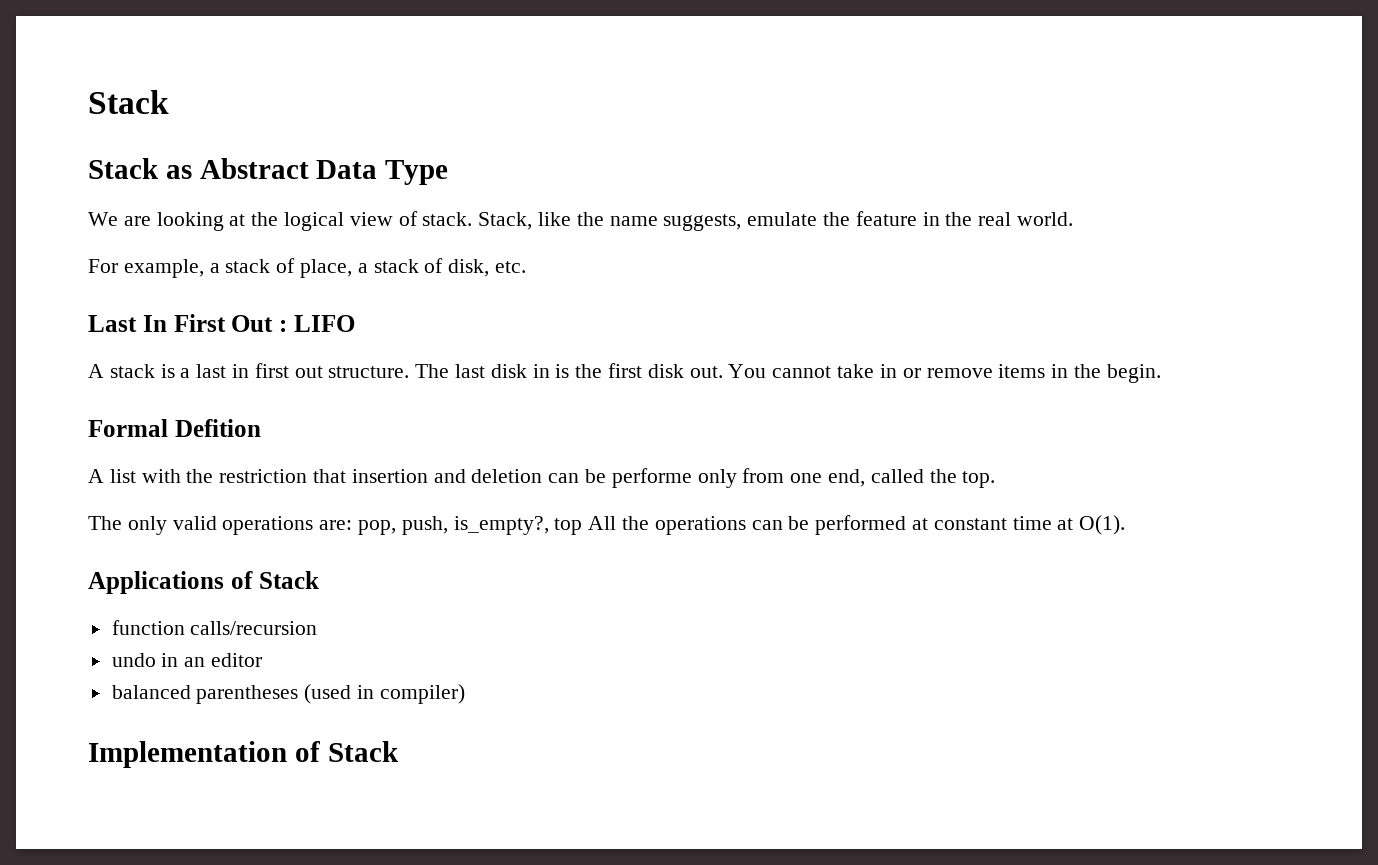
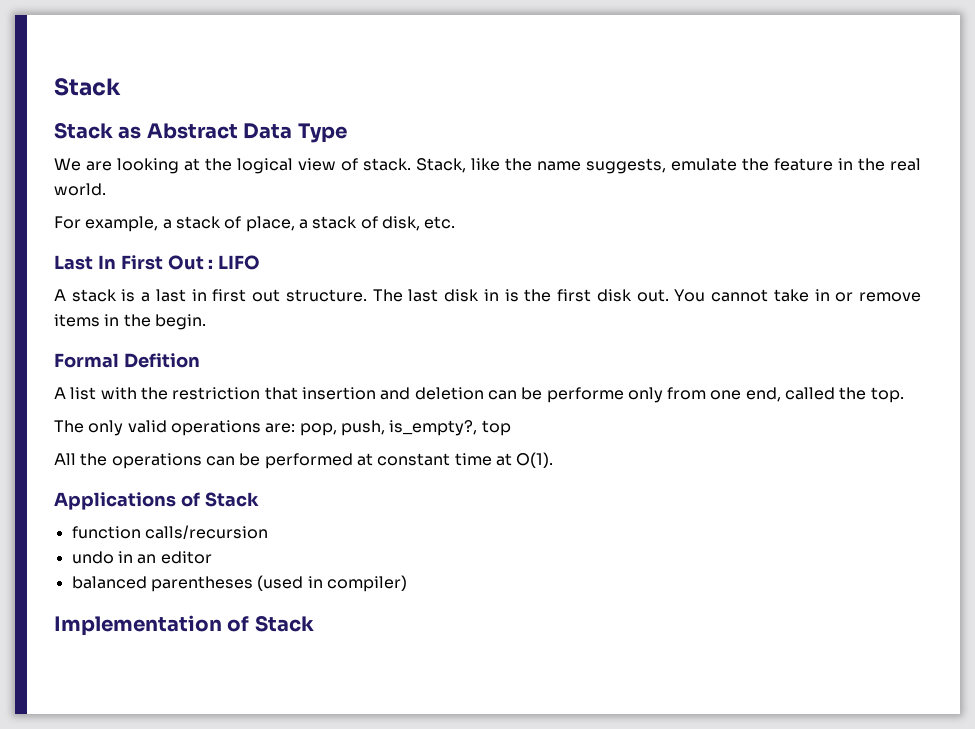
(583, 526) none -> (511, 428) //

